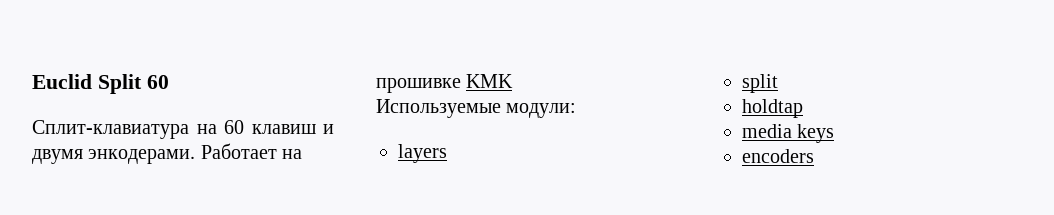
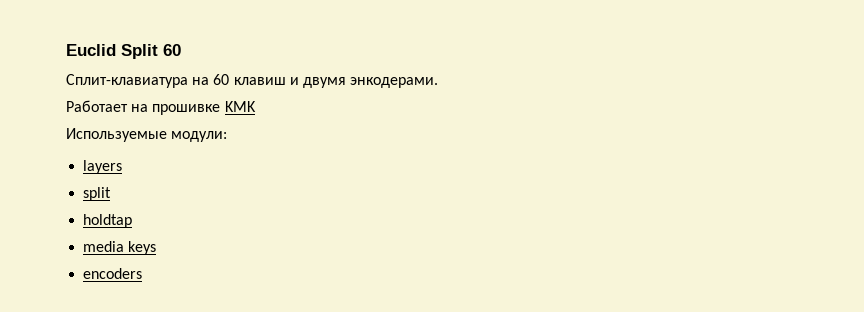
(196, 156) none -> (439, 82) //

